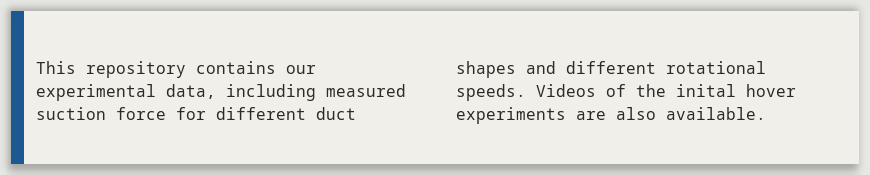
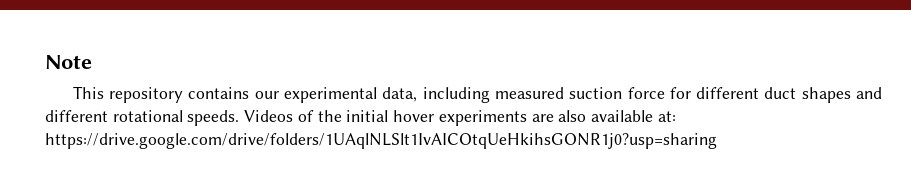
(36, 67) none -> [45,55,92,69] Note //
[676,84,736,97] inital -> [346,110,389,122] initial
[666,107,766,120] available. -> [590,110,676,122] [45,133,717,149] available at: https://drive.google.com/drive/folders/1UAqlNLSlt1IvAICOtqUeHkihsGONR1j0?usp=sharing

